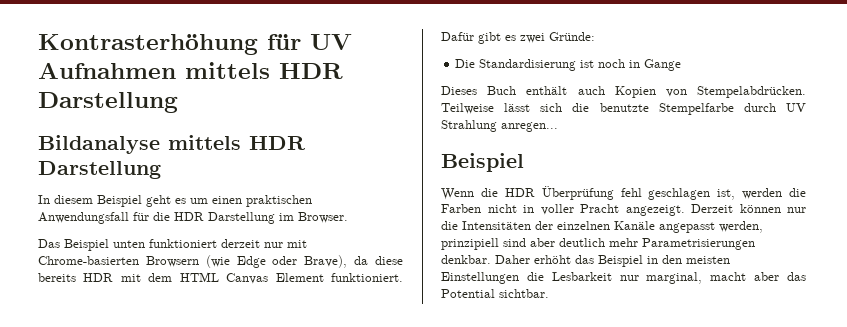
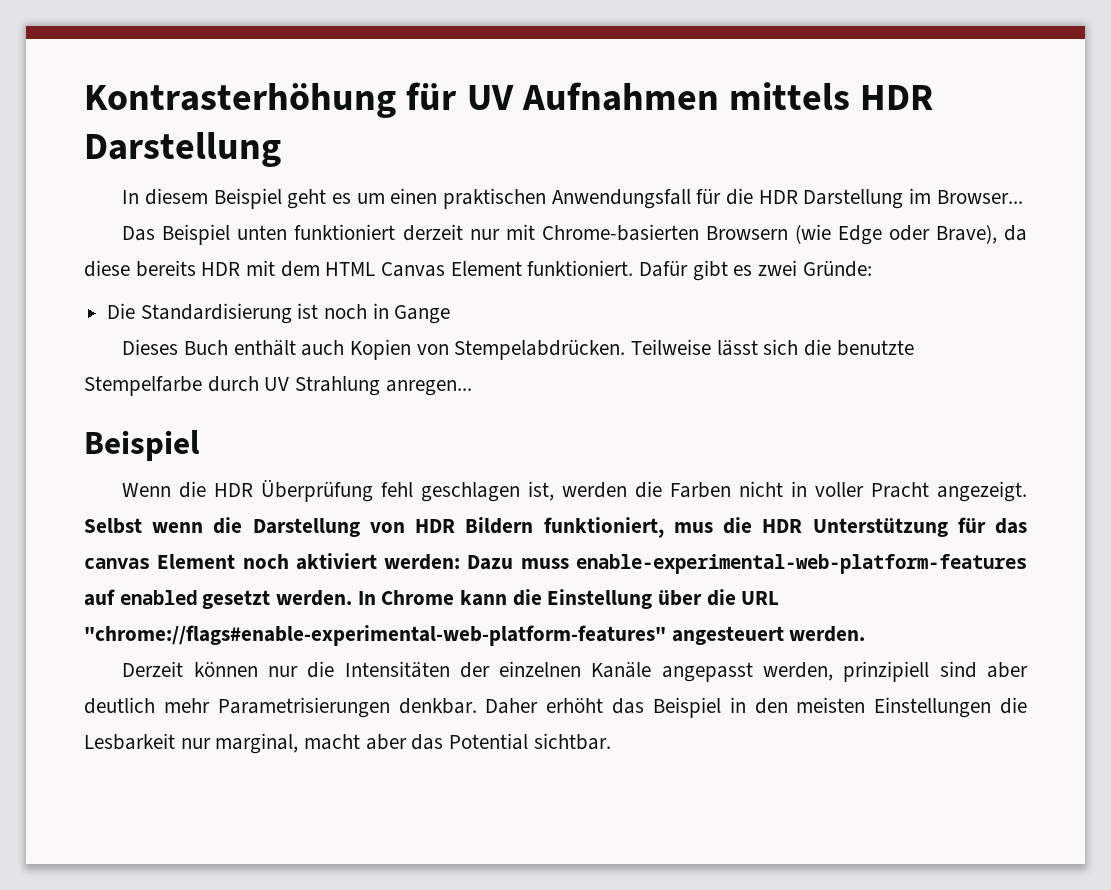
[38,135,306,154] [38,161,161,179] // Bildanalyse mittels HDR Darstellung -> (281, 149) none
[298,212,348,223] Browser. -> [936,190,1023,204] Browser...
(685, 210) none -> [84,517,1028,538] [84,553,1027,574] [84,589,780,609] [84,625,866,646] Selbst wenn die Darstellung von HDR Bildern funktioniert, mus die HDR Unterstützung für das canvas Element noch aktiviert werden: Dazu muss enable-experimental-web-platform-features auf enabled gesetzt werden. In Chrome kann die Einstellung über die URL "chrome://flags#enable-experimental-web-platform-features" angesteuert werden. //

